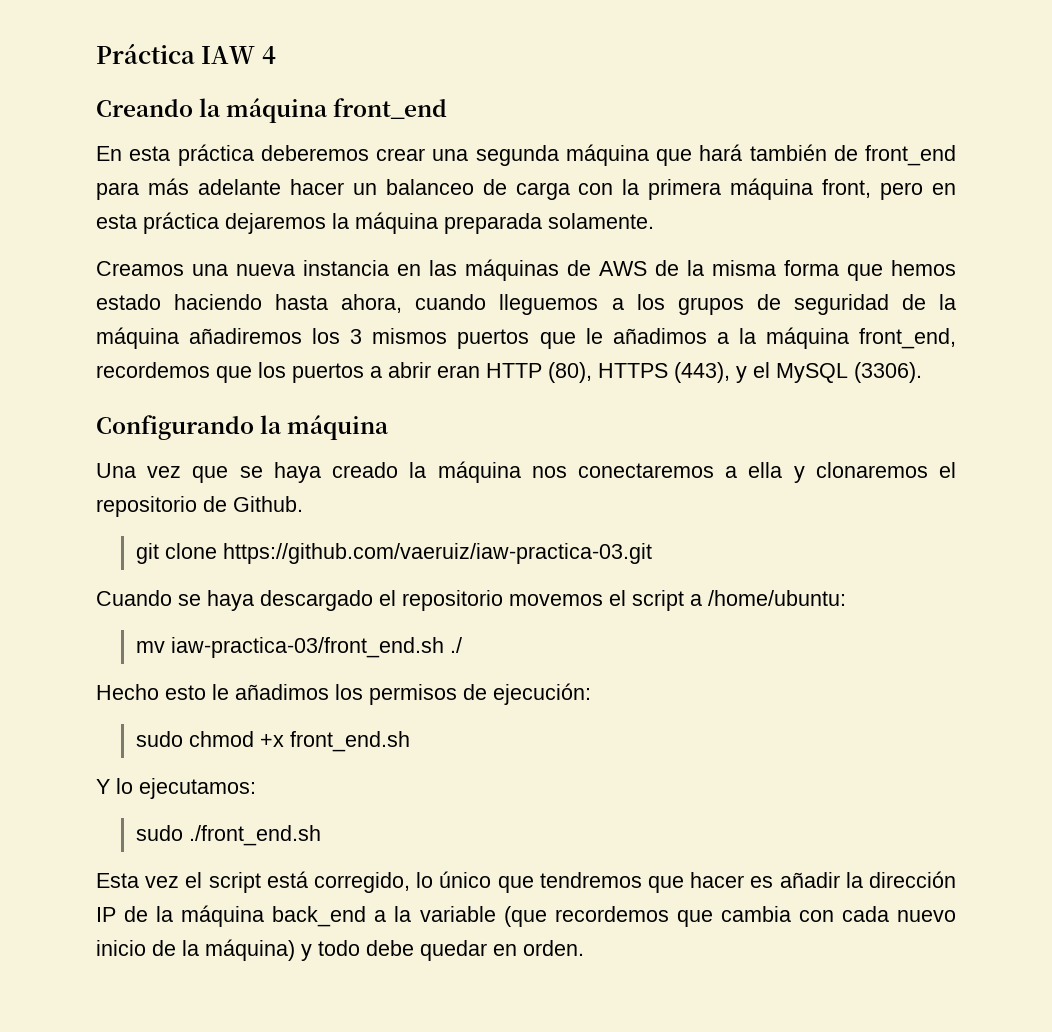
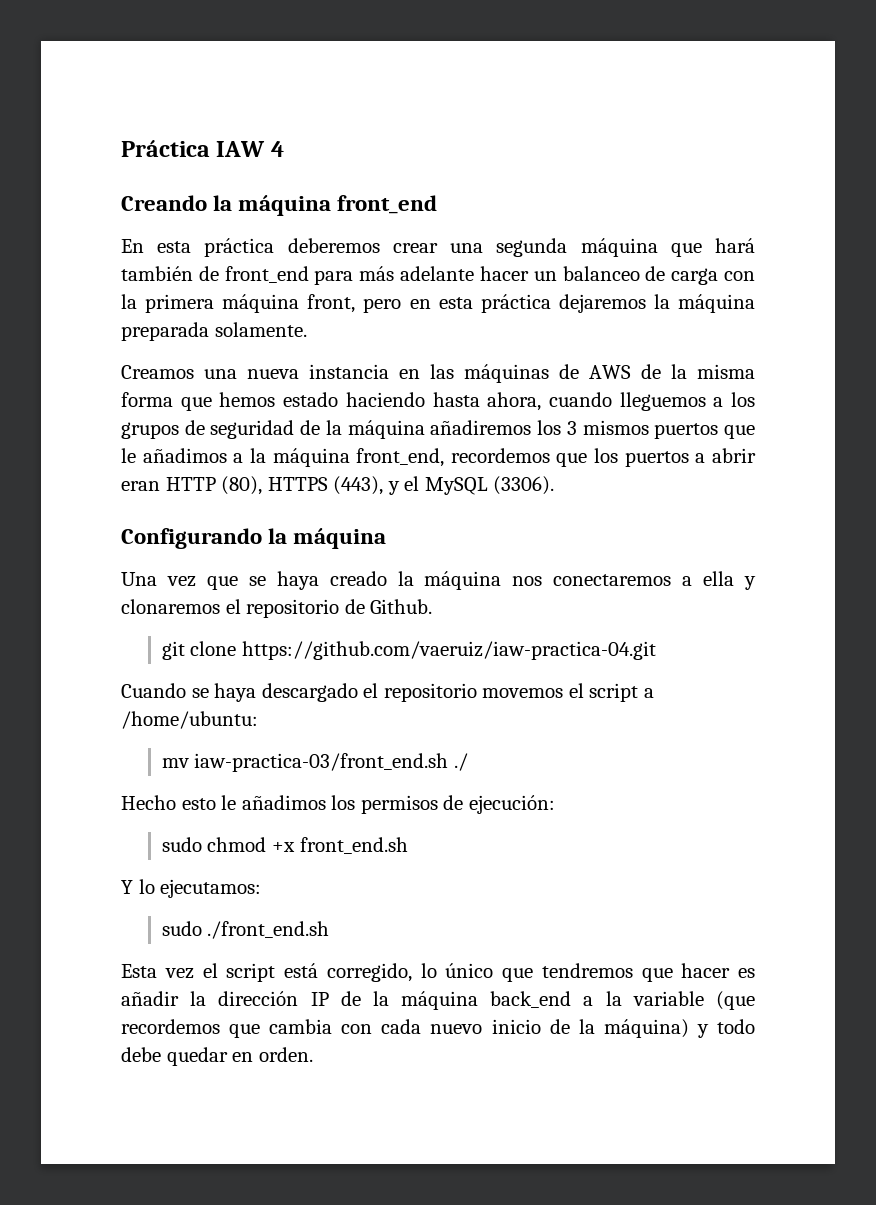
[222,543,652,564] https://github.com/vaeruiz/iaw-practica-03.git -> [241,641,656,660] https://github.com/vaeruiz/iaw-practica-04.git

